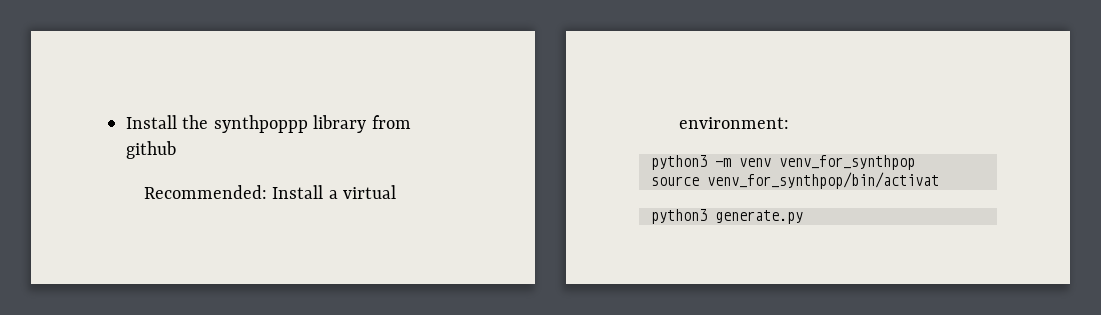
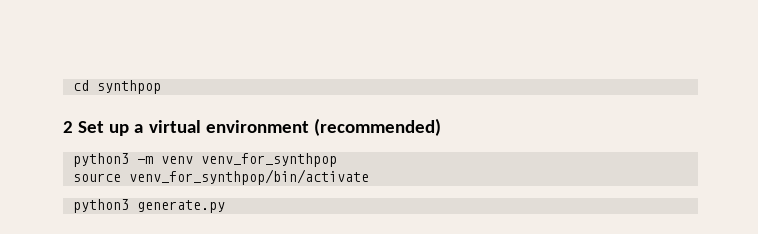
[126,115,411,133] [126,141,176,159] [143,185,397,199] [678,117,789,129] Install the synthpoppp library from github // Recommended: Install a virtual environment: -> [73,80,162,94] [63,118,441,136] cd synthpop // 2 Set up a virtual environment (recommended)
[707,172,939,189] venv_for_synthpop/bin/activat -> [129,169,370,185] venv_for_synthpop/bin/activate

